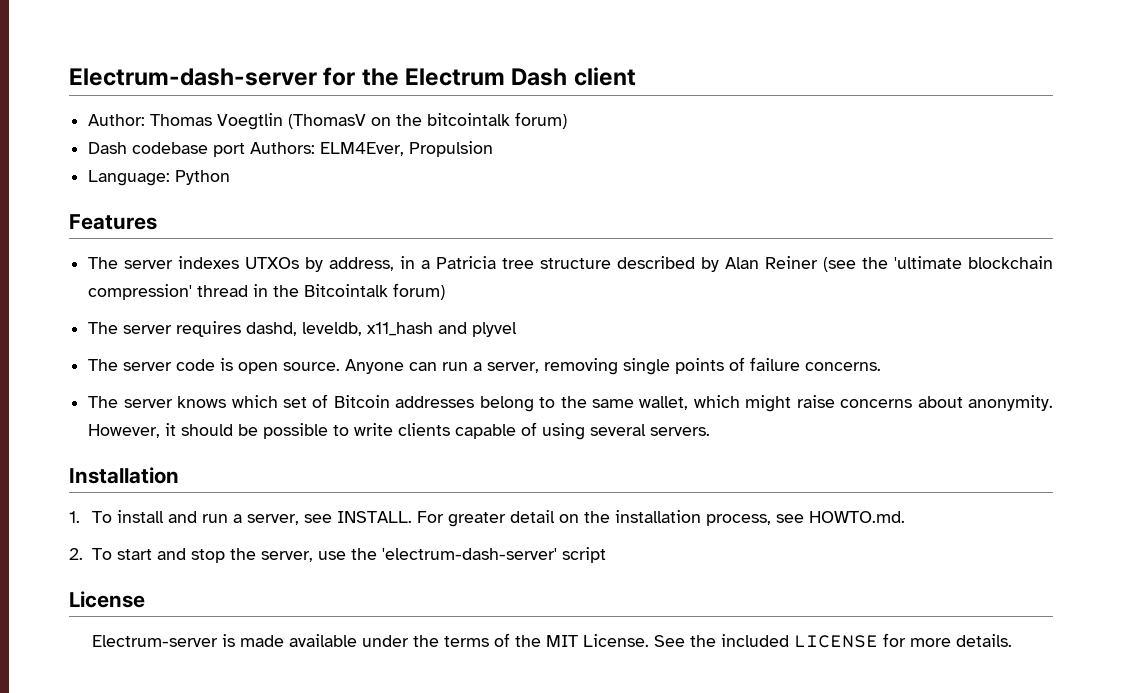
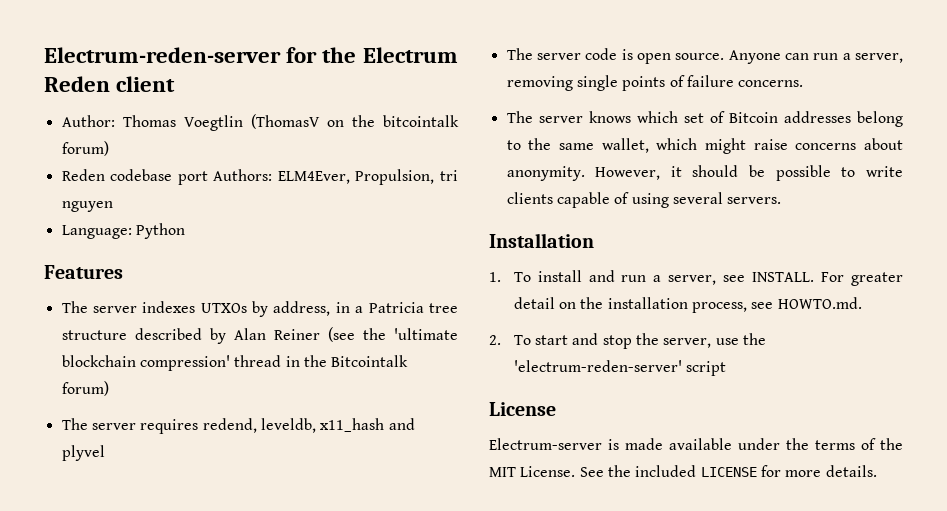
[69,68,317,86] Electrum-dash-server -> [44,47,281,63] Electrum-reden-server
[511,68,568,86] Dash -> [44,76,110,92] Reden
[88,142,128,154] Dash -> [61,169,105,181] Reden
[409,141,494,157] Propulsion -> [355,169,458,185] [61,201,113,212] Propulsion, tri nguyen
[246,322,298,336] dashd, -> [202,418,257,433] redend,
[381,548,557,560] 'electrum-dash-server' -> [513,360,682,372] 'electrum-reden-server'

